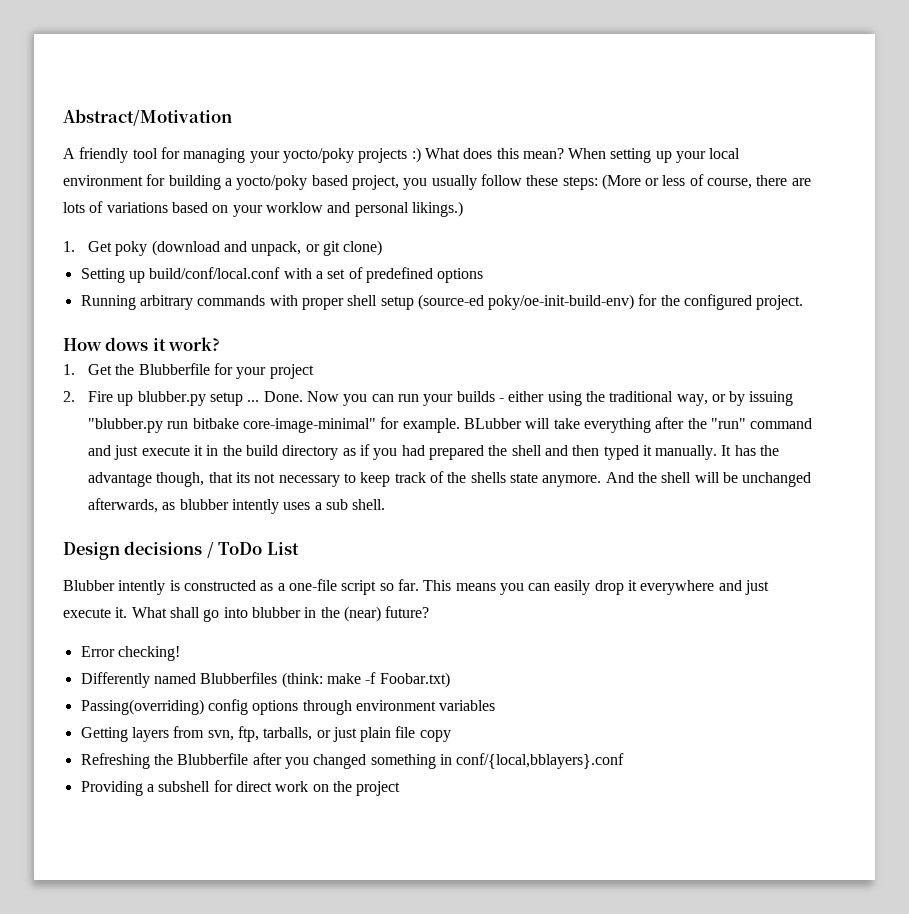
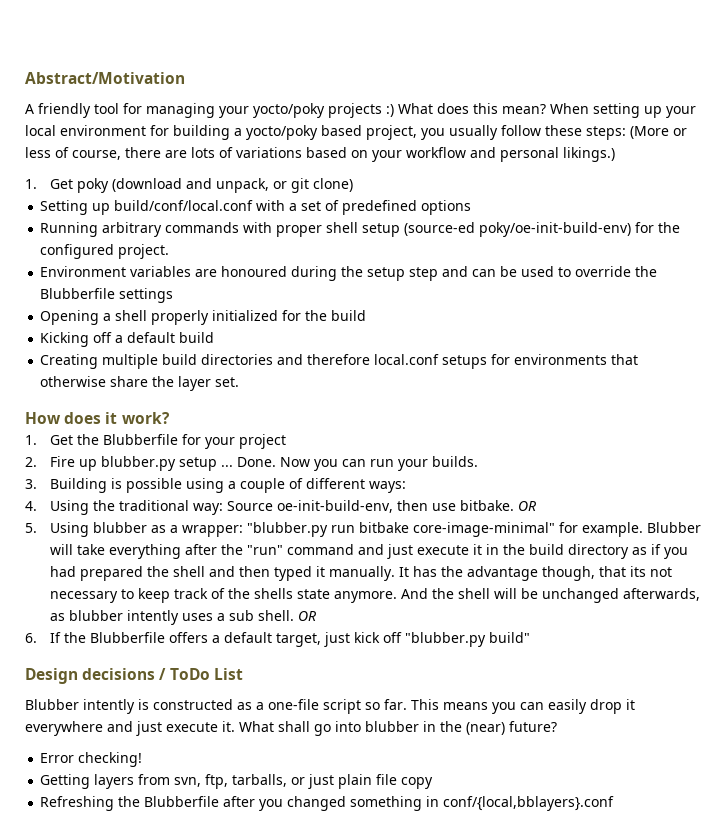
[265,202,323,213] worklow -> [406,147,466,158] workflow
(804, 302) none -> [40,266,658,281] [40,288,174,303] [40,310,367,325] [40,332,215,347] [40,354,639,369] [40,376,240,391] // Environment variables are honoured during the setup step and can be used to override the Blubberfile settings // Opening a shell properly initialized for the build // Kicking off a default build // Creating multiple build directories and therefore local.conf setups for environments that otherwise share the layer set.
[105,337,149,351] dows -> [64,412,102,424] does
[456,391,794,406] builds - either using the traditional way, or by issuing -> [431,456,478,467] [25,478,406,493] [25,500,536,515] [25,522,243,537] builds. // 3. Building is possible using a couple of different ways: // 4. Using the traditional way: Source oe-init-build-env, then use bitbake. OR // 5. Using blubber as a wrapper:
[464,418,523,429] BLubber -> [646,522,701,533] Blubber
(386, 504) none -> [297,611,316,621] [25,632,530,647] OR // 6. If the Blubberfile offers a default target, just kick off "blubber.py build"
[80,672,450,688] [80,699,496,715] // Differently named Blubberfiles (think: make -f Foobar.txt) // Passing(overriding) config options through environment variables -> (143, 759) none
[80,780,401,796] // Providing a subshell for direct work on the project -> (615, 803) none

